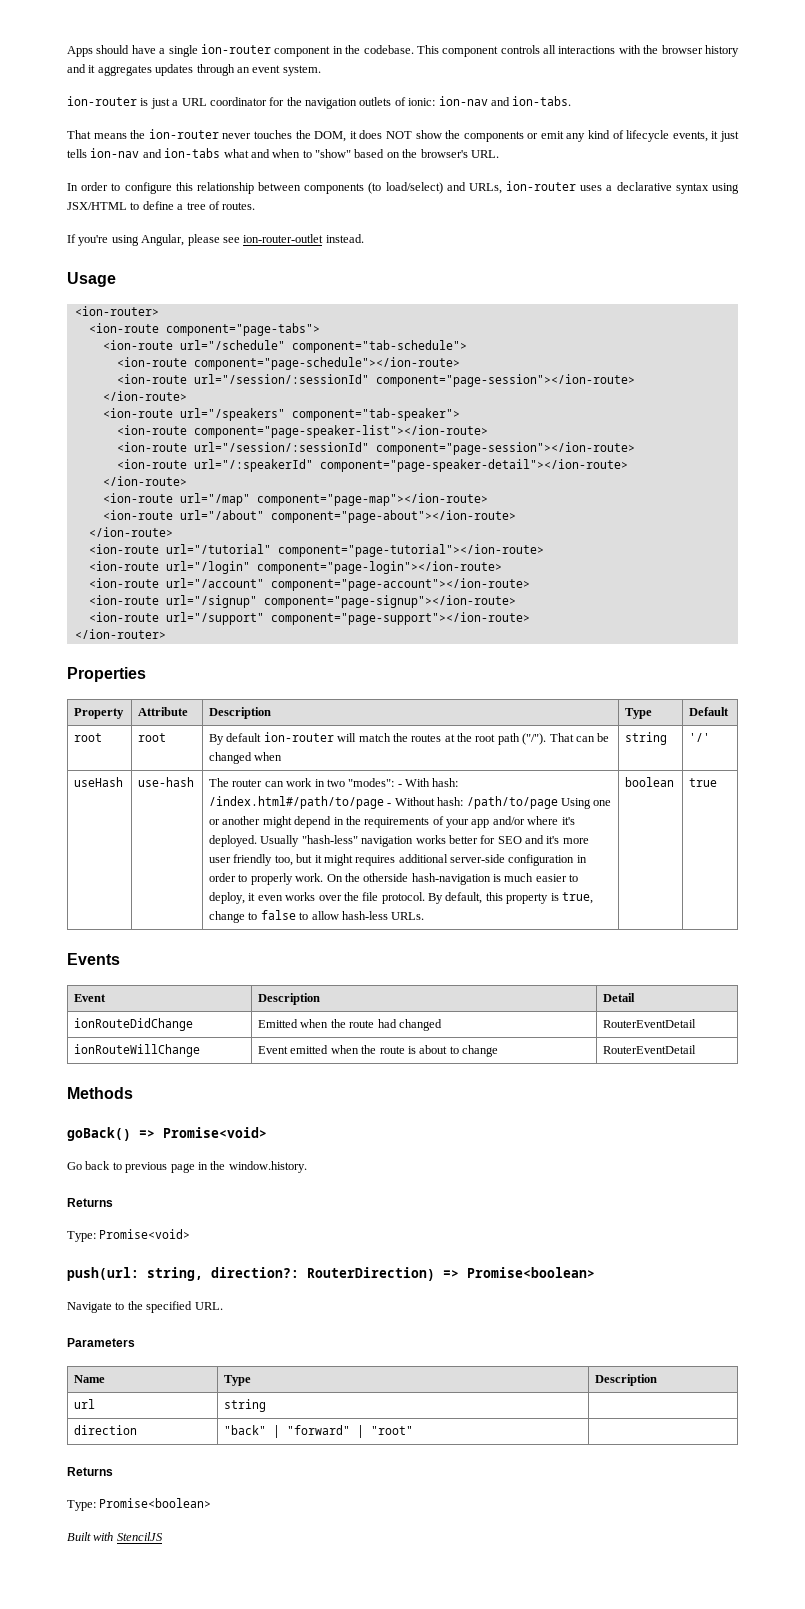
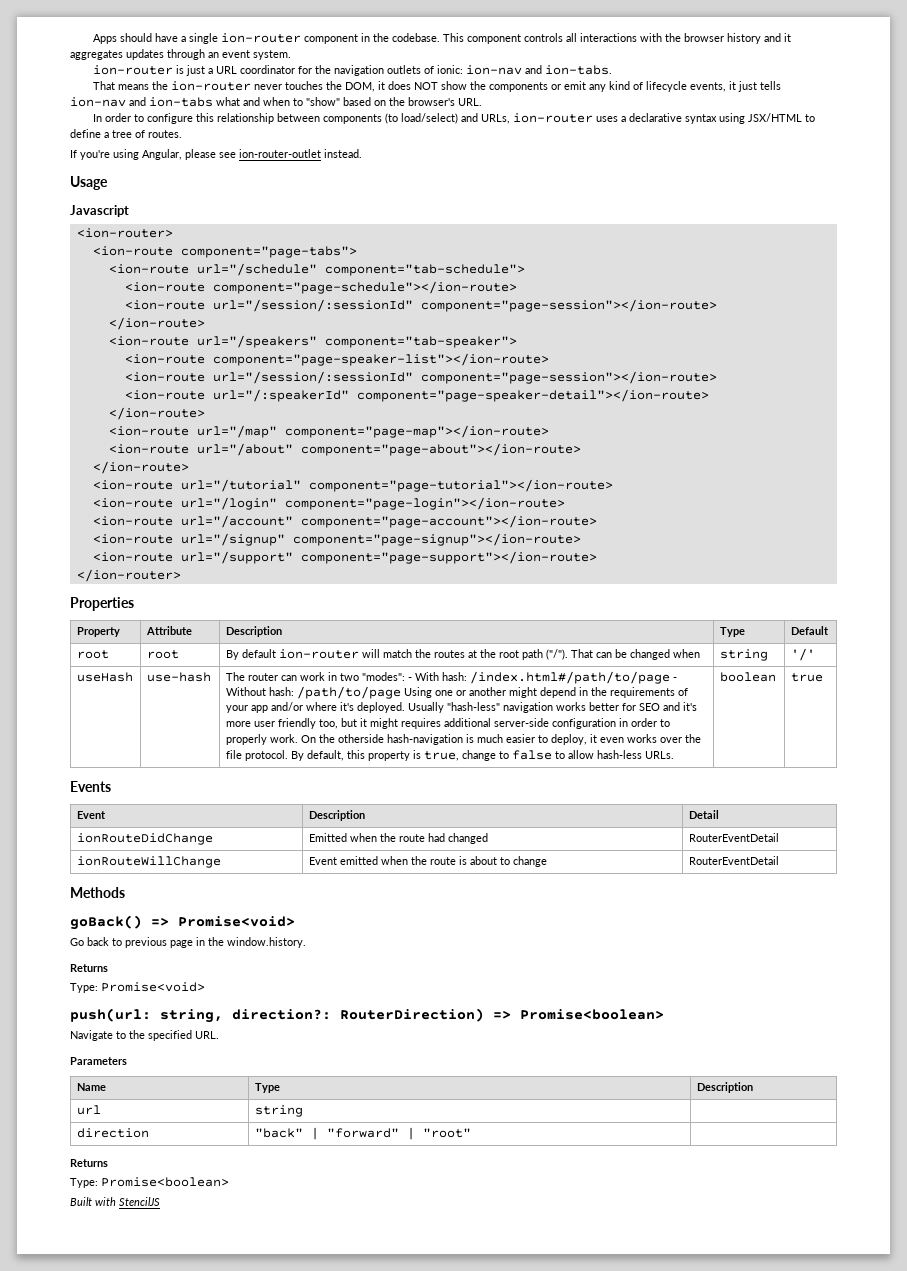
(116, 279) none -> [70,205,129,217] // Javascript

